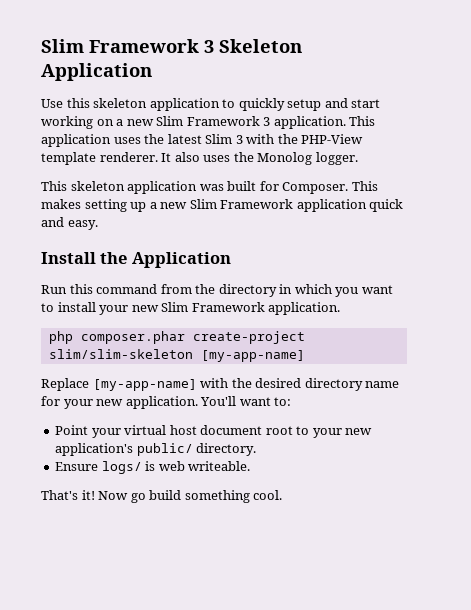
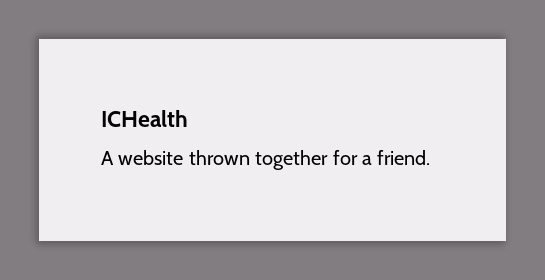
[41,39,302,53] [41,63,152,81] [41,98,381,111] [41,116,376,129] [41,134,364,147] [41,152,358,165] [41,181,378,194] [41,199,404,212] [41,217,98,230] [41,252,231,268] [41,284,393,297] [41,302,341,315] [48,331,305,344] [48,349,305,362] [41,378,400,391] [41,396,292,409] [55,425,373,438] [55,443,257,456] [55,461,251,474] [41,490,283,503] Slim Framework 3 Skeleton Application // Use this skeleton application to quickly setup and start working on a new Slim Framework 3 application. This application uses the latest Slim 3 with the PHP-View template renderer. It also uses the Monolog logger. // This skeleton application was built for Composer. This makes setting up a new Slim Framework application quick and easy. // Install the Application // Run this command from the directory in which you want to install your new Slim Framework application. // php composer.phar create-project slim/slim-skeleton [my-app-name] // Replace [my-app-name] with the desired directory name for your new application. You'll want to: // Point your virtual host document root to your new application's public/ directory. // Ensure logs/ is web writeable. // That's it! Now go build something cool. -> [101,110,188,127] [101,150,431,170] ICHealth // A website thrown together for a friend.

